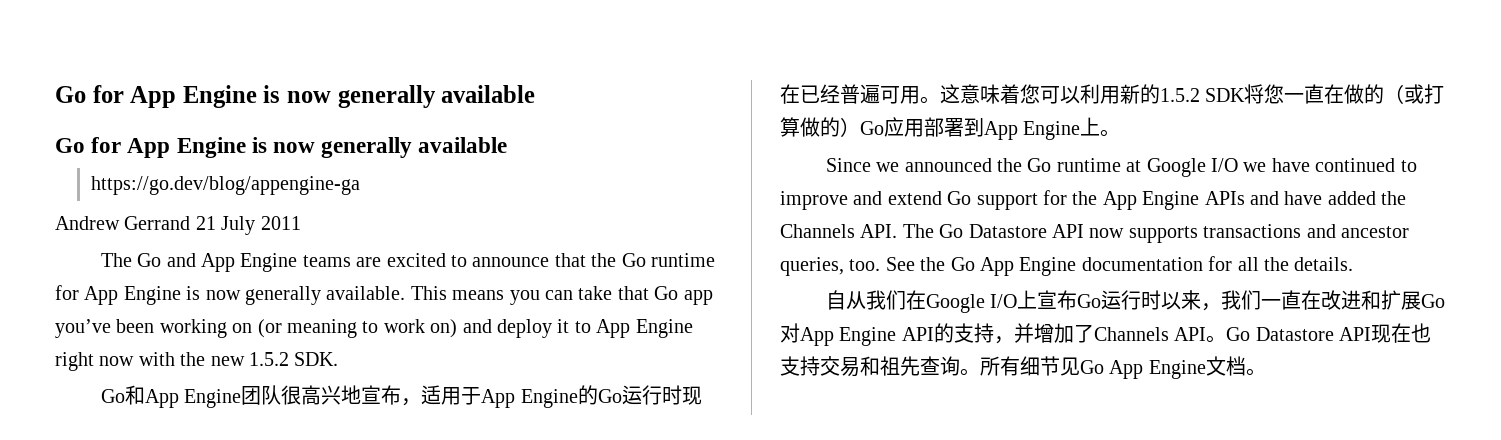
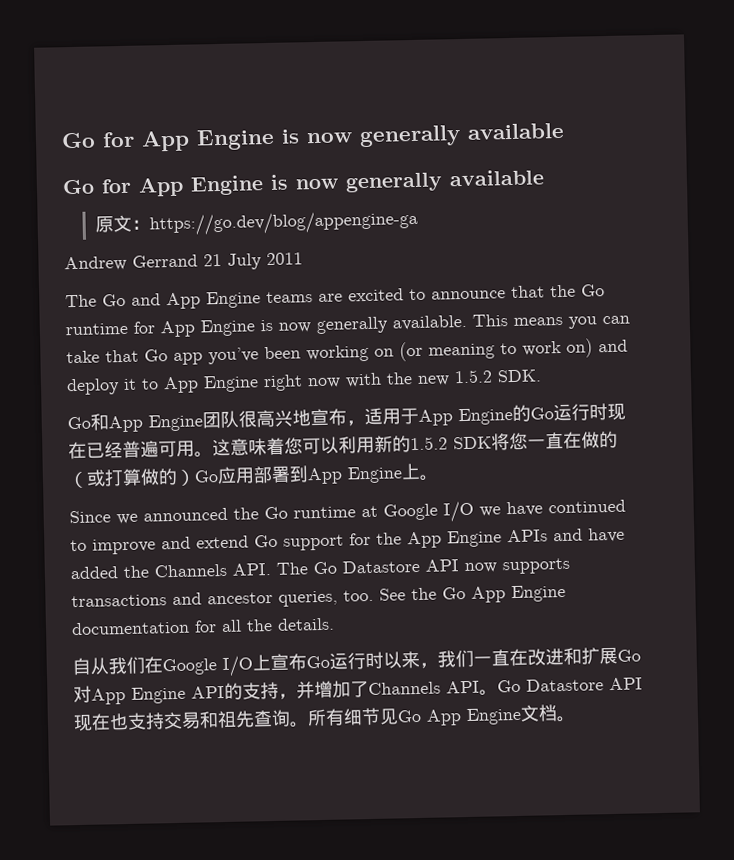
(508, 145) none -> [95,214,151,233] 原文：

